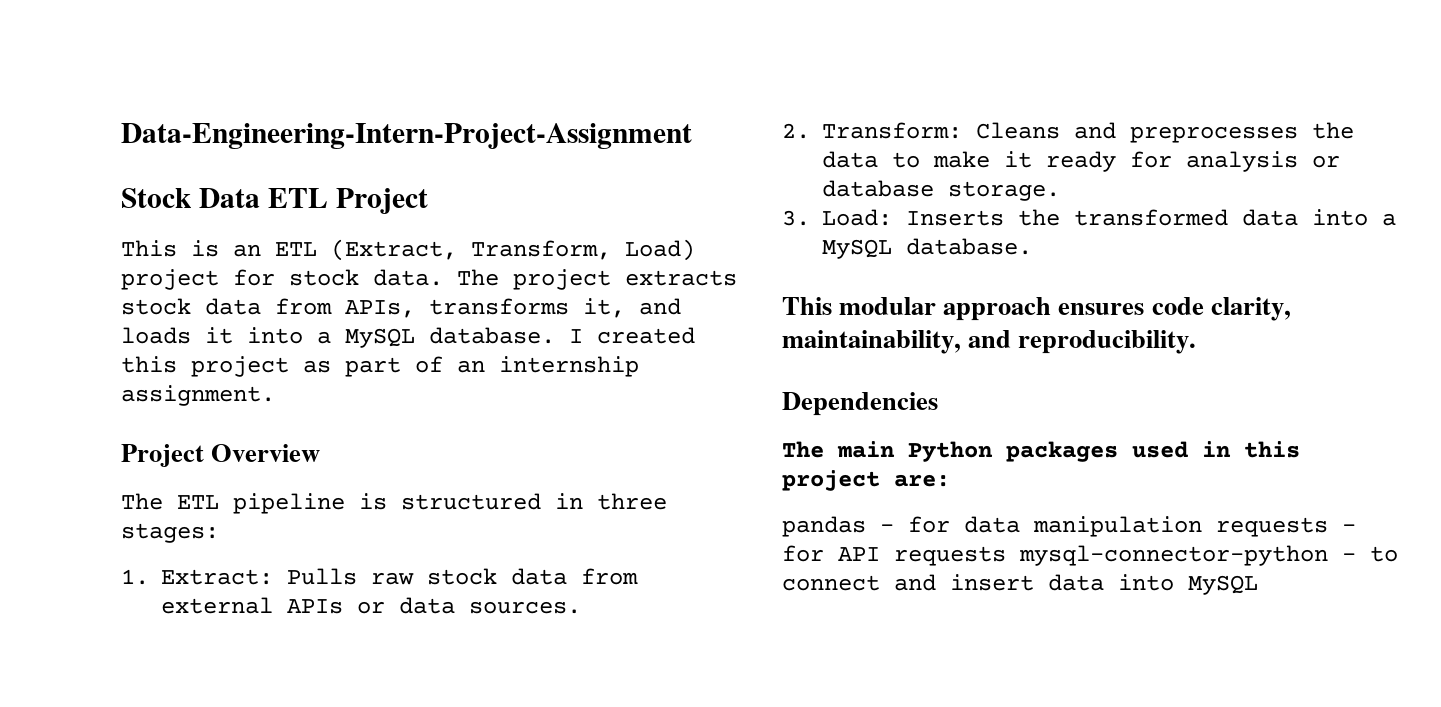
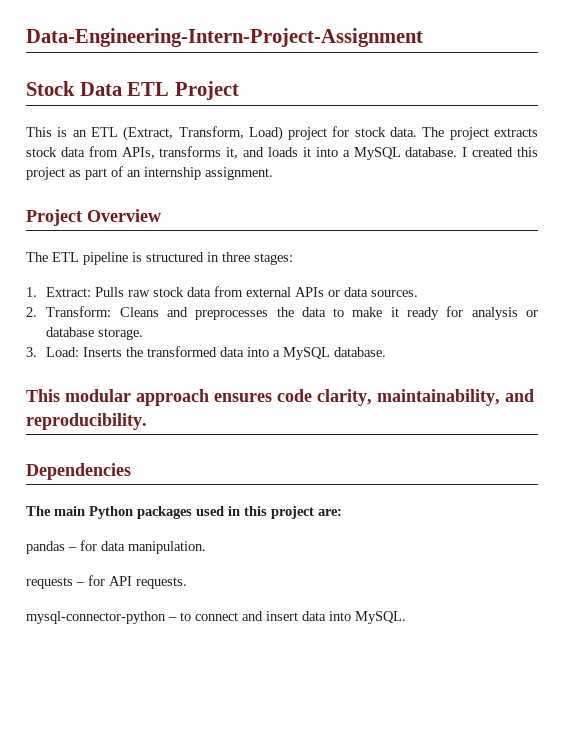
[1033,516,1202,537] manipulation -> [128,541,206,554] manipulation. //
[894,546,1006,566] requests -> [136,577,187,589] requests. //
[1188,575,1258,595] MySQL -> [355,611,406,624] MySQL.

